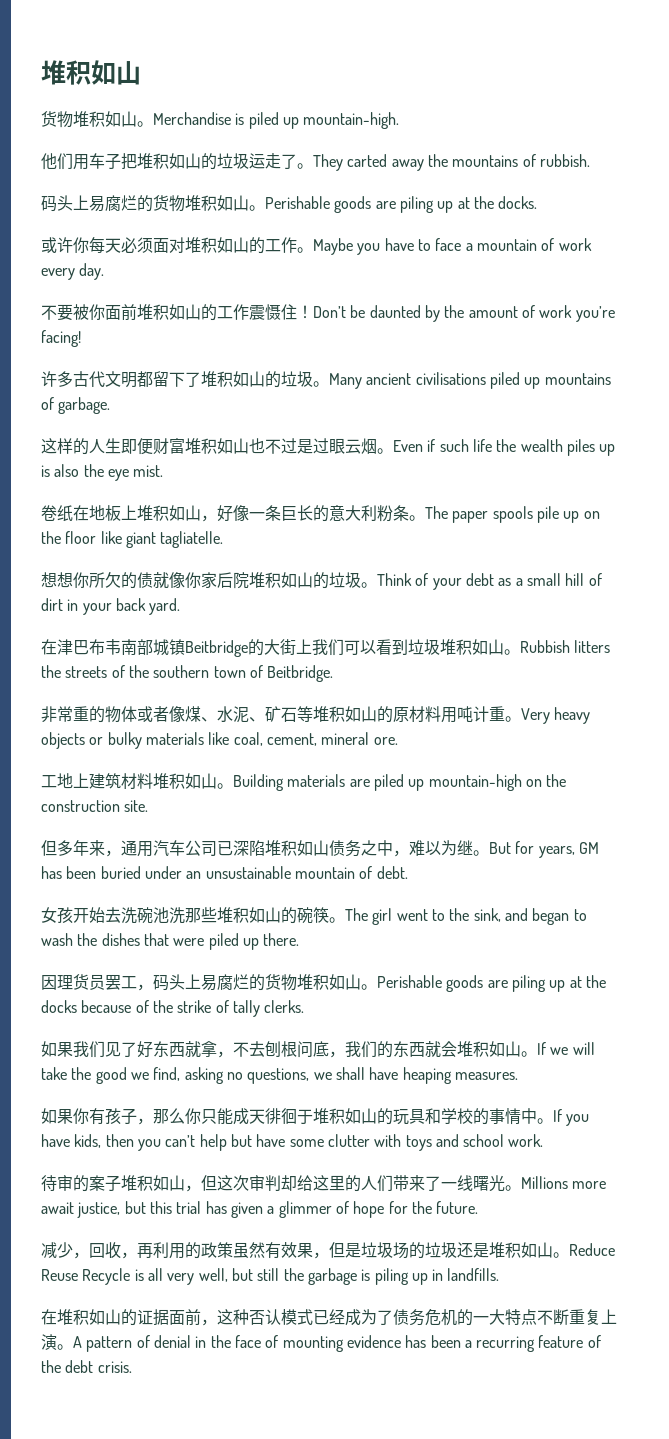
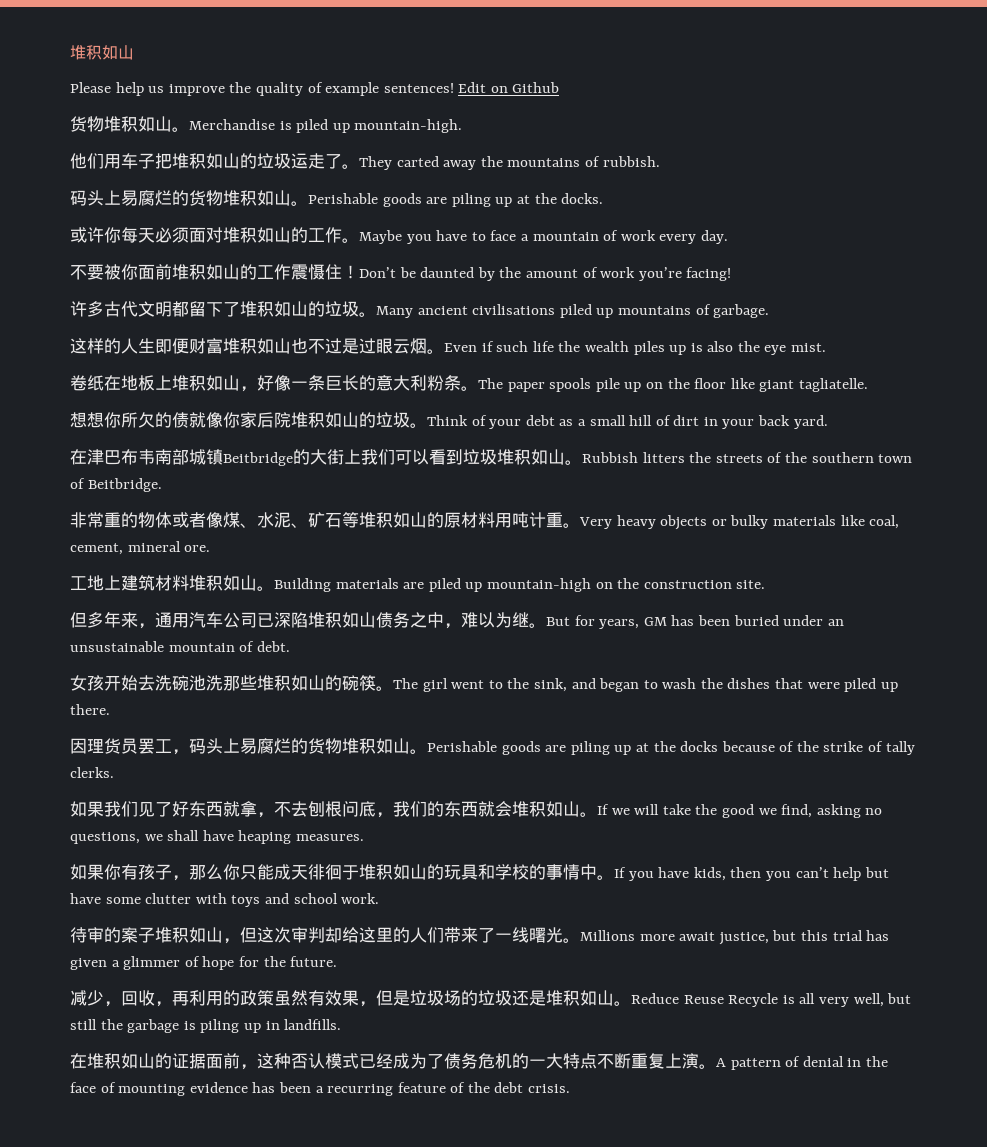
[41,60,141,85] 堆积如山 -> [70,45,134,60] [70,82,560,96] 堆积如山 // Please help us improve the quality of example sentences! Edit on Github

